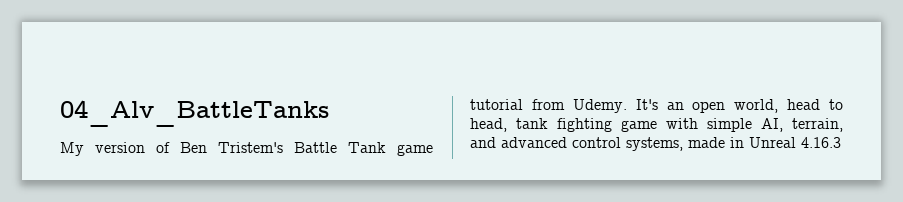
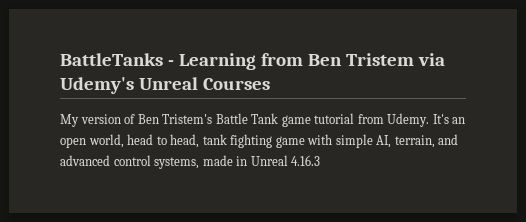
[60,100,329,127] 04_Alv_BattleTanks -> [60,53,445,70] [60,77,270,94] BattleTanks - Learning from Ben Tristem via Udemy's Unreal Courses

